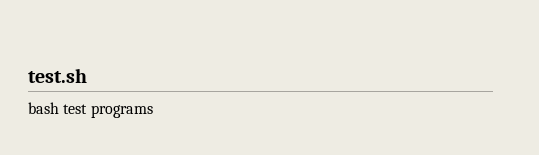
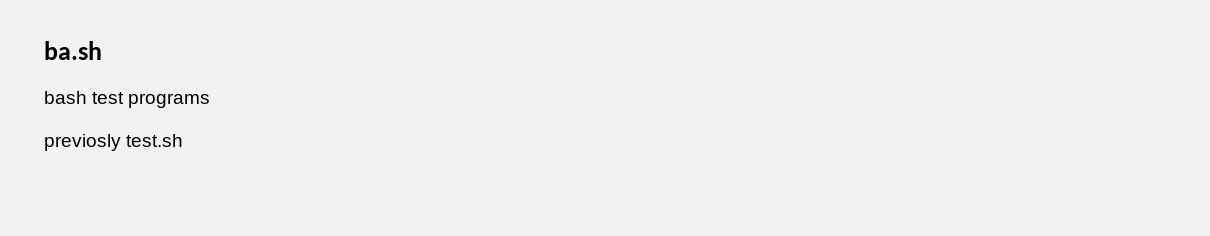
[28,68,87,83] test.sh -> [44,41,102,60] ba.sh
(153, 111) none -> [44,134,184,151] // previosly test.sh

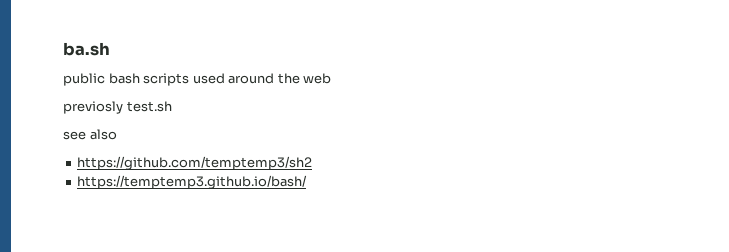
[44,91,211,108] [44,134,184,151] bash test programs // previosly test.sh -> [63,73,332,86] [63,101,172,114] [63,129,117,140] [77,156,313,170] [77,175,308,189] public bash scripts used around the web // previosly test.sh // see also // https://github.com/temptemp3/sh2 // https://temptemp3.github.io/bash/

